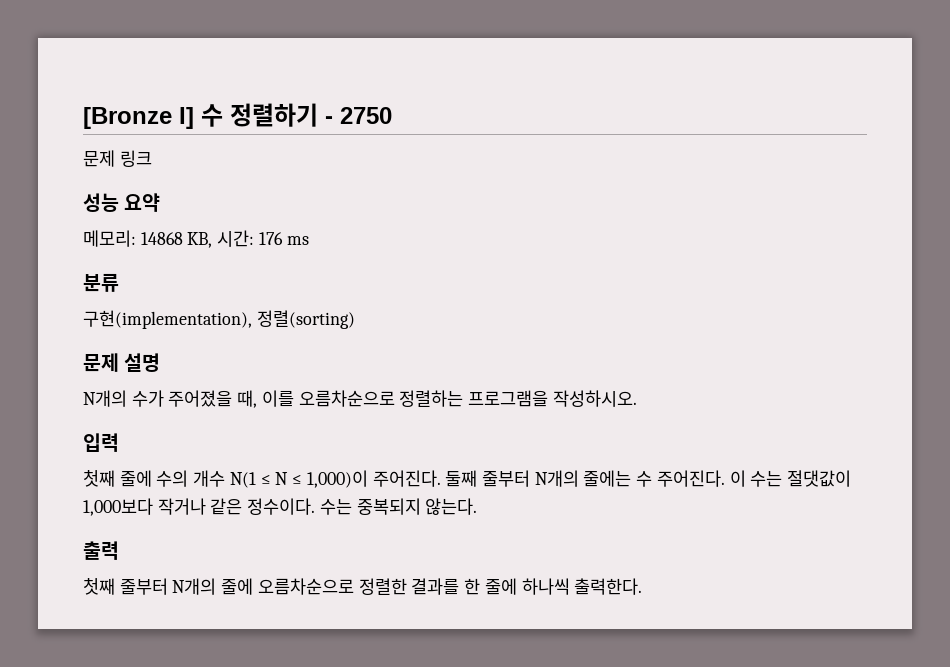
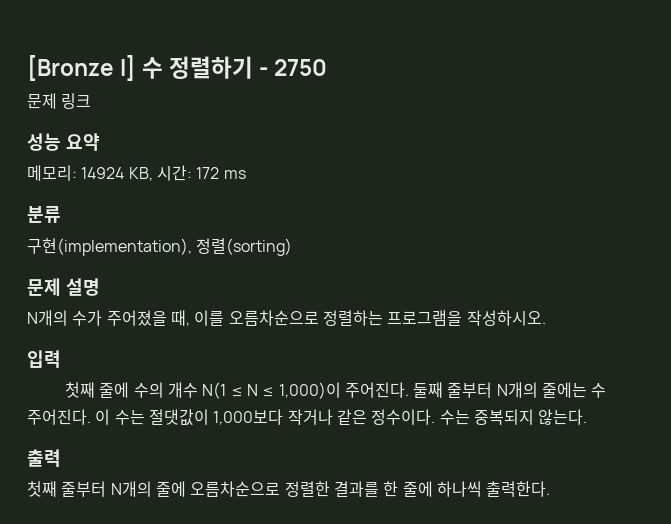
[140,232,183,245] 14868 -> [81,167,125,179] 14924
[258,232,283,245] 176 -> [196,167,220,179] 172

